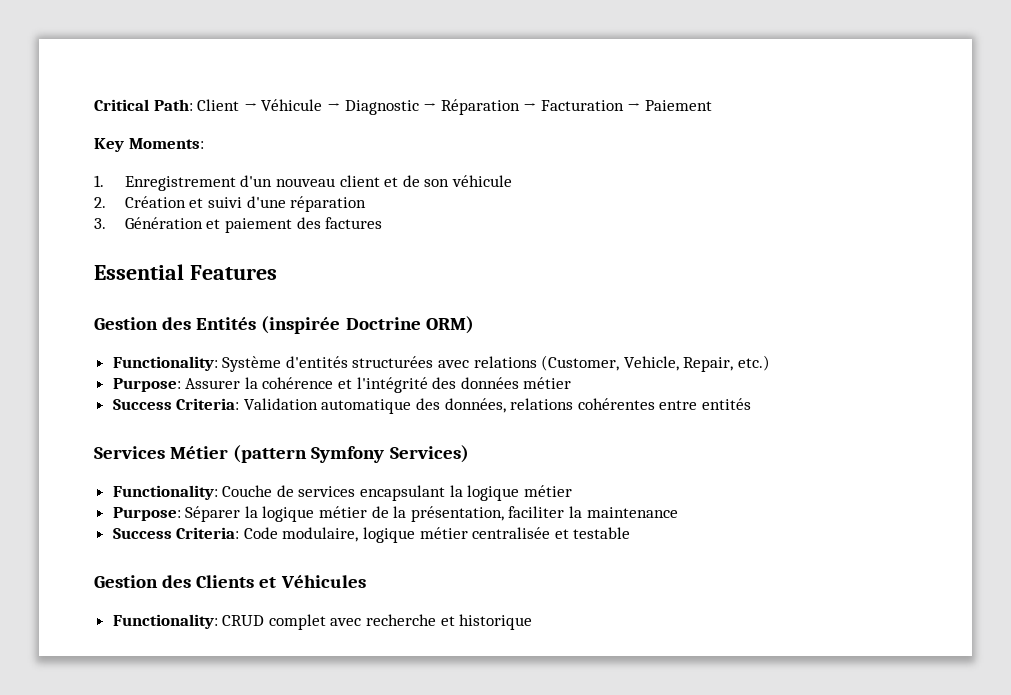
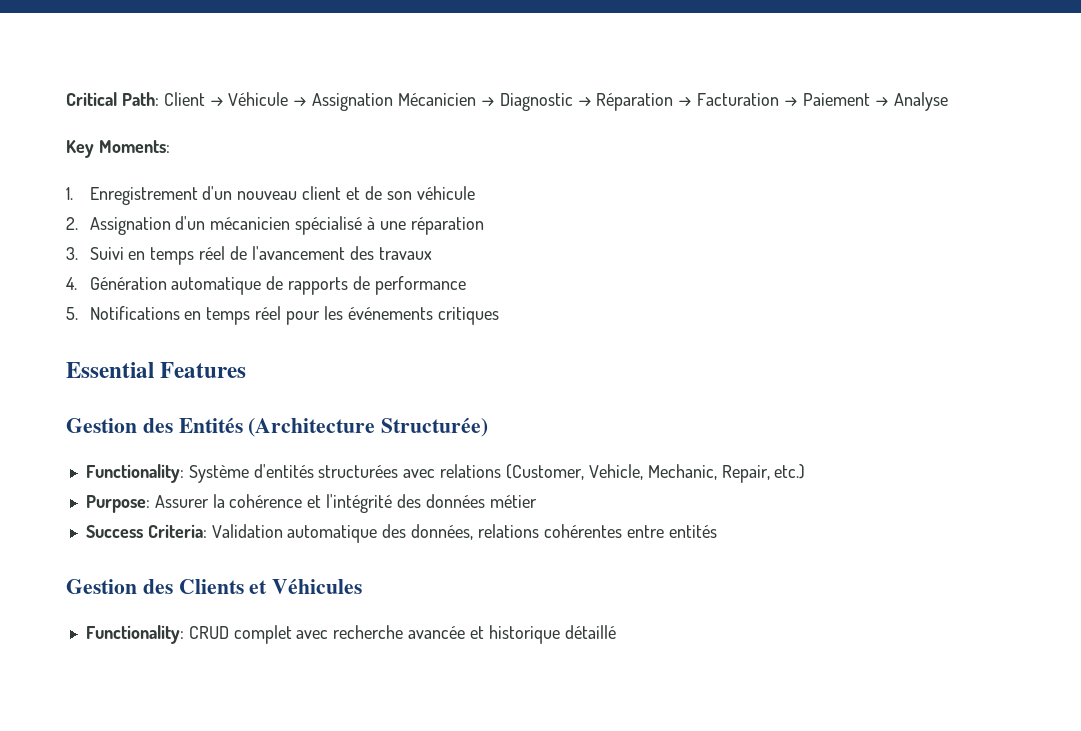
(340, 107) none -> [312,93,495,111] Assignation Mécanicien →
(713, 105) none -> [874,92,948,111] → Analyse
[124,196,367,212] [94,217,383,233] Création et suivi d'une réparation // 3. Génération et paiement des factures -> [89,216,484,235] [66,246,432,265] [66,276,466,295] [66,306,499,325] Assignation d'un mécanicien spécialisé à une réparation // 3. Suivi en temps réel de l'avancement des travaux // 4. Génération automatique de rapports de performance // 5. Notifications en temps réel pour les événements critiques
[261,316,474,334] (inspirée Doctrine ORM) -> [248,417,489,437] (Architecture Structurée)
(679, 363) none -> [647,464,717,480] Mechanic,
[94,445,469,463] [112,485,572,501] [112,506,678,522] [112,527,631,543] // Services Métier (pattern Symfony Services) // Functionality: Couche de services encapsulant la logique métier // Purpose: Séparer la logique métier de la présentation, faciliter la maintenance // Success Criteria: Code modulaire, logique métier centralisée et testable -> (717, 531) none
(437, 620) none -> [408,626,466,639] avancée
(533, 622) none -> [564,625,616,639] détaillé

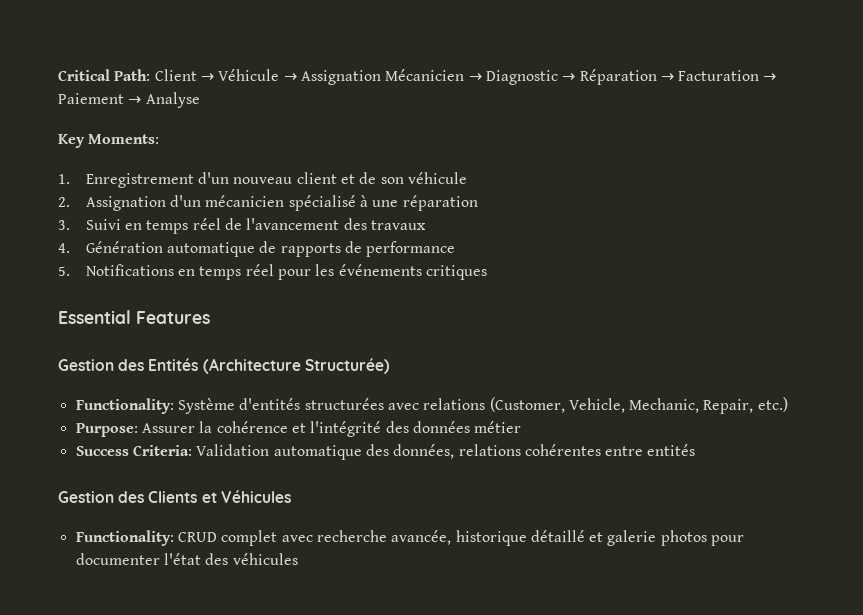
[408,625,616,644] avancée et historique détaillé -> [391,530,745,546] [75,553,298,565] avancée, historique détaillé et galerie photos pour documenter l'état des véhicules

